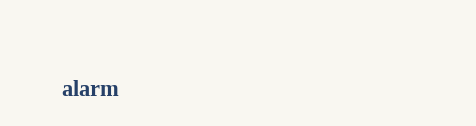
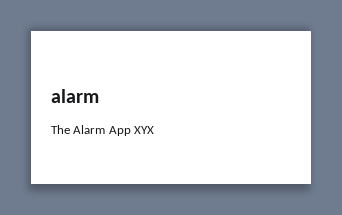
(119, 88) none -> [51,125,155,136] // The Alarm App XYX

